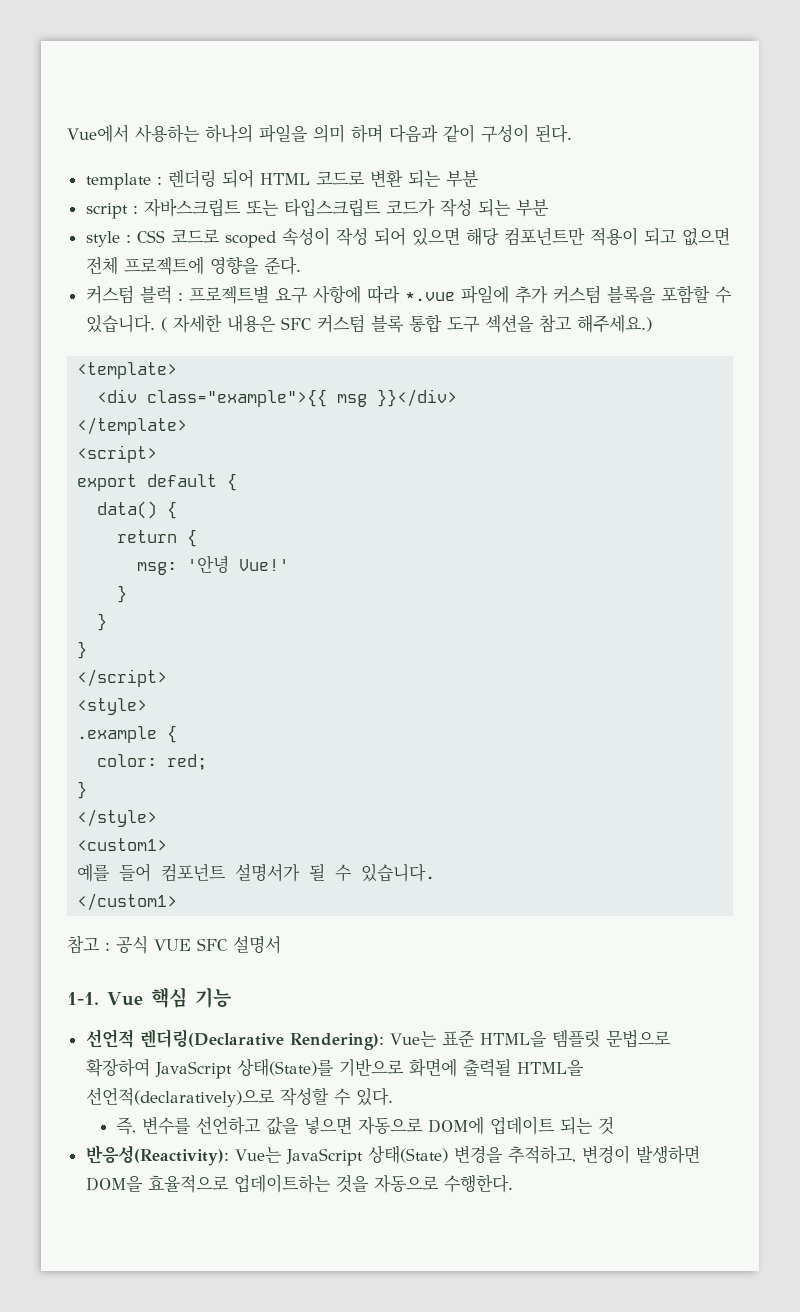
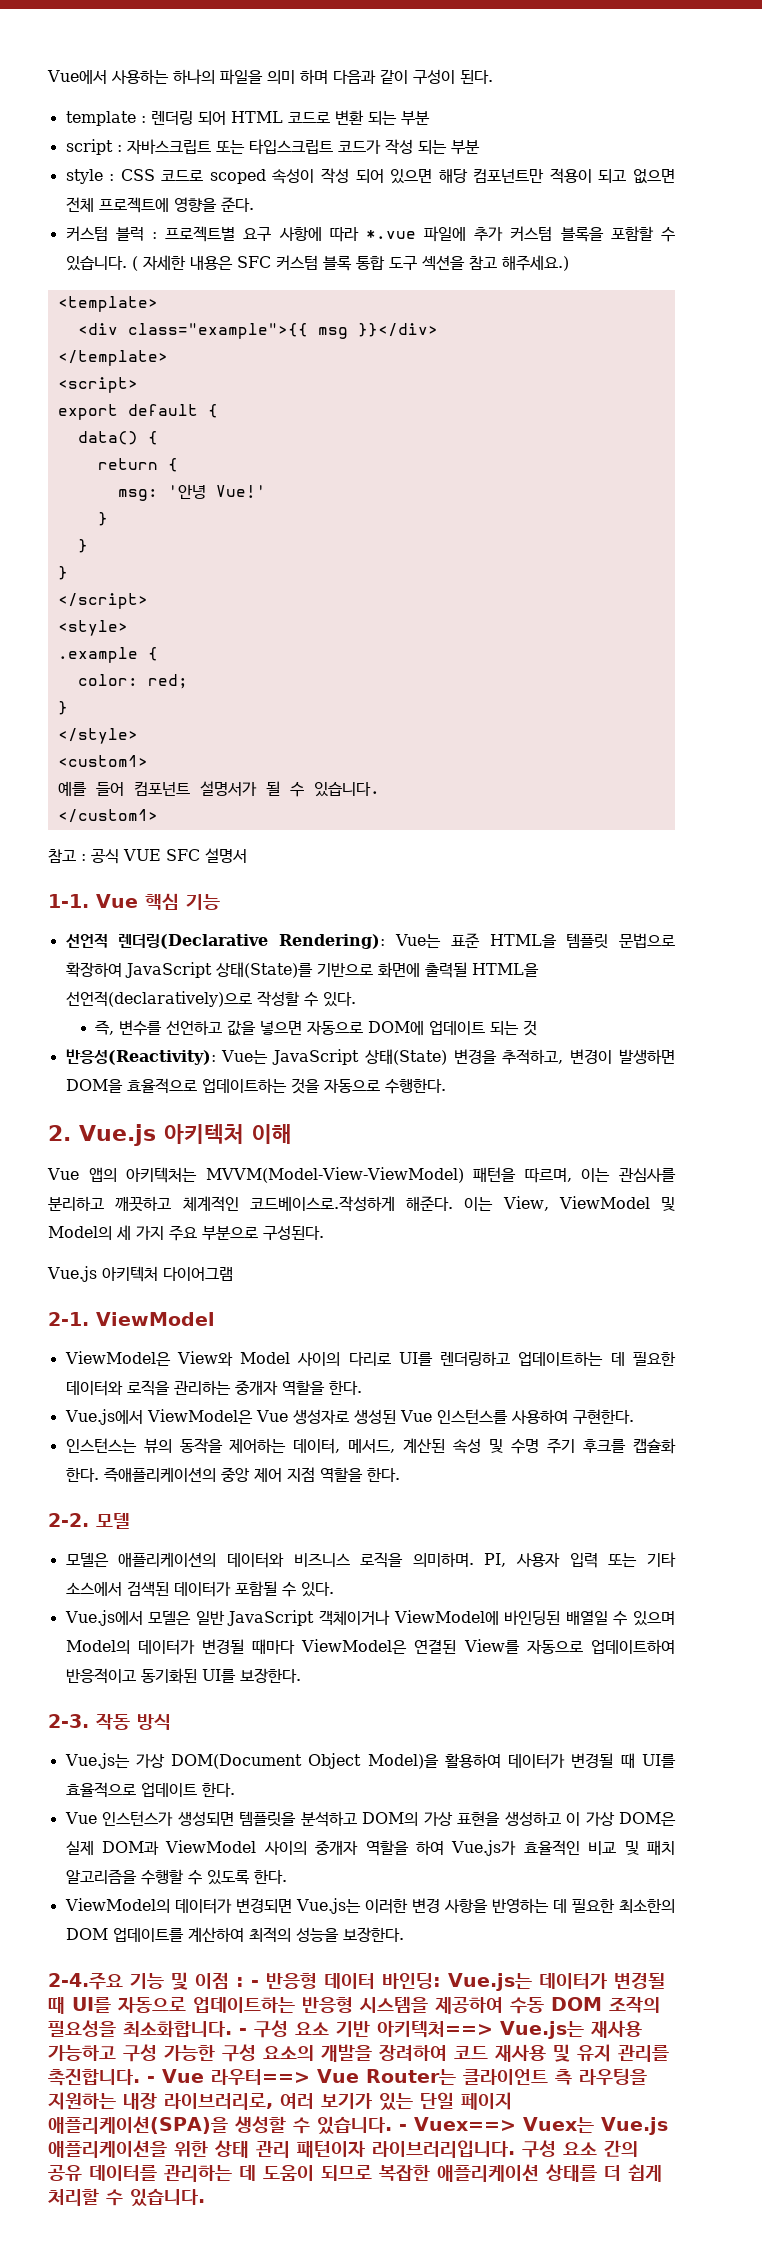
(513, 1183) none -> [48,1124,292,1146] [47,1167,676,1183] [48,1196,675,1212] [48,1225,324,1241] [47,1266,233,1282] [48,1312,215,1326] [64,1351,676,1366] [65,1380,362,1396] [64,1409,634,1425] [65,1438,676,1454] [65,1467,400,1483] [48,1513,130,1529] [65,1552,676,1568] [65,1581,334,1597] [64,1610,675,1626] [65,1639,675,1655] [65,1668,301,1684] [48,1713,171,1730] [64,1753,676,1769] [65,1782,235,1798] [64,1811,677,1827] [65,1840,676,1856] [65,1869,287,1885] [64,1898,675,1914] [65,1927,404,1943] [48,1972,665,1991] [48,1996,660,2014] [48,2020,642,2039] [48,2044,669,2062] [48,2068,647,2086] [48,2092,512,2110] [48,2116,668,2135] [48,2140,638,2158] [48,2164,662,2182] [48,2188,205,2206] // 2. Vue.js 아키텍처 이해 // Vue 앱의 아키텍처는 MVVM(Model-View-ViewModel) 패턴을 따르며, 이는 관심사를 분리하고 깨끗하고 체계적인 코드베이스로.작성하게 해준다. 이는 View, ViewModel 및 Model의 세 가지 주요 부분으로 구성된다. // Vue.js 아키텍처 다이어그램 // 2-1. ViewModel // ViewModel은 View와 Model 사이의 다리로 UI를 렌더링하고 업데이트하는 데 필요한 데이터와 로직을 관리하는 중개자 역할을 한다. // Vue.js에서 ViewModel은 Vue 생성자로 생성된 Vue 인스턴스를 사용하여 구현한다. // 인스턴스는 뷰의 동작을 제어하는 데이터, 메서드, 계산된 속성 및 수명 주기 후크를 캡슐화 한다. 즉애플리케이션의 중앙 제어 지점 역할을 한다. // 2-2. 모델 // 모델은 애플리케이션의 데이터와 비즈니스 로직을 의미하며. PI, 사용자 입력 또는 기타 소스에서 검색된 데이터가 포함될 수 있다. // Vue.js에서 모델은 일반 JavaScript 객체이거나 ViewModel에 바인딩된 배열일 수 있으며 Model의 데이터가 변경될 때마다 ViewModel은 연결된 View를 자동으로 업데이트하여 반응적이고 동기화된 UI를 보장한다. // 2-3. 작동 방식 // Vue.js는 가상 DOM(Document Object Model)을 활용하여 데이터가 변경될 때 UI를 효율적으로 업데이트 한다. // Vue 인스턴스가 생성되면 템플릿을 분석하고 DOM의 가상 표현을 생성하고 이 가상 DOM은 실제 DOM과 ViewModel 사이의 중개자 역할을 하여 Vue.js가 효율적인 비교 및 패치 알고리즘을 수행할 수 있도록 한다. // ViewModel의 데이터가 변경되면 Vue.js는 이러한 변경 사항을 반영하는 데 필요한 최소한의 DOM 업데이트를 계산하여 최적의 성능을 보장한다. // 2-4.주요 기능 및 이점 : - 반응형 데이터 바인딩: Vue.js는 데이터가 변경될 때 UI를 자동으로 업데이트하는 반응형 시스템을 제공하여 수동 DOM 조작의 필요성을 최소화합니다. - 구성 요소 기반 아키텍처==> Vue.js는 재사용 가능하고 구성 가능한 구성 요소의 개발을 장려하여 코드 재사용 및 유지 관리를 촉진합니다. - Vue 라우터==> Vue Router는 클라이언트 측 라우팅을 지원하는 내장 라이브러리로, 여러 보기가 있는 단일 페이지 애플리케이션(SPA)을 생성할 수 있습니다. - Vuex==> Vuex는 Vue.js 애플리케이션을 위한 상태 관리 패턴이자 라이브러리입니다. 구성 요소 간의 공유 데이터를 관리하는 데 도움이 되므로 복잡한 애플리케이션 상태를 더 쉽게 처리할 수 있습니다.

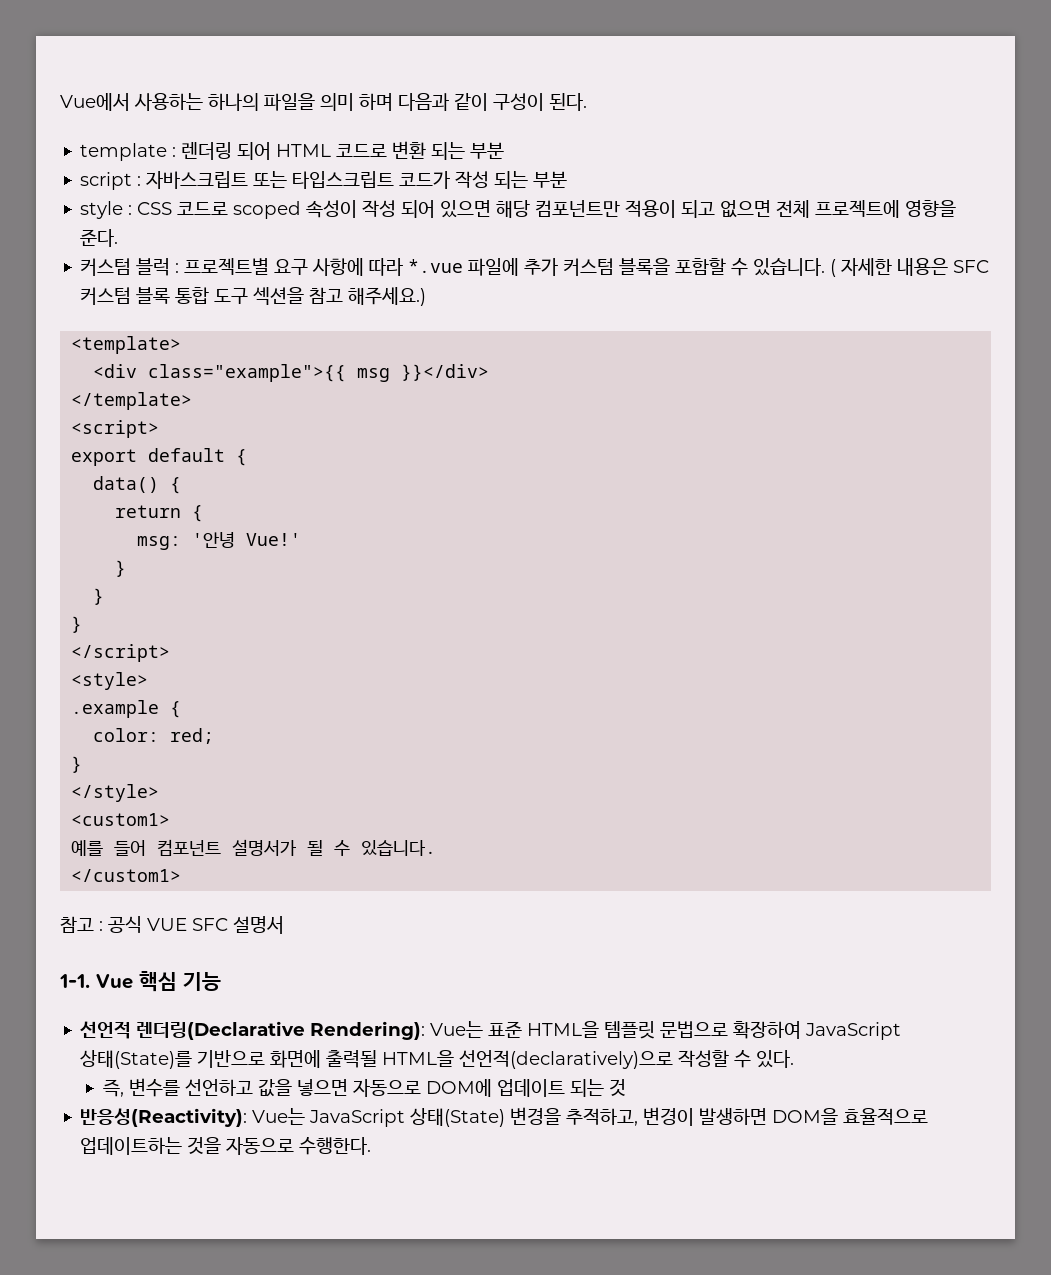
[48,1124,292,1146] [47,1167,676,1183] [48,1196,675,1212] [48,1225,324,1241] [47,1266,233,1282] [48,1312,215,1326] [64,1351,676,1366] [65,1380,362,1396] [64,1409,634,1425] [65,1438,676,1454] [65,1467,400,1483] [48,1513,130,1529] [65,1552,676,1568] [65,1581,334,1597] [64,1610,675,1626] [65,1639,675,1655] [65,1668,301,1684] [48,1713,171,1730] [64,1753,676,1769] [65,1782,235,1798] [64,1811,677,1827] [65,1840,676,1856] [65,1869,287,1885] [64,1898,675,1914] [65,1927,404,1943] [48,1972,665,1991] [48,1996,660,2014] [48,2020,642,2039] [48,2044,669,2062] [48,2068,647,2086] [48,2092,512,2110] [48,2116,668,2135] [48,2140,638,2158] [48,2164,662,2182] [48,2188,205,2206] // 2. Vue.js 아키텍처 이해 // Vue 앱의 아키텍처는 MVVM(Model-View-ViewModel) 패턴을 따르며, 이는 관심사를 분리하고 깨끗하고 체계적인 코드베이스로.작성하게 해준다. 이는 View, ViewModel 및 Model의 세 가지 주요 부분으로 구성된다. // Vue.js 아키텍처 다이어그램 // 2-1. ViewModel // ViewModel은 View와 Model 사이의 다리로 UI를 렌더링하고 업데이트하는 데 필요한 데이터와 로직을 관리하는 중개자 역할을 한다. // Vue.js에서 ViewModel은 Vue 생성자로 생성된 Vue 인스턴스를 사용하여 구현한다. // 인스턴스는 뷰의 동작을 제어하는 데이터, 메서드, 계산된 속성 및 수명 주기 후크를 캡슐화 한다. 즉애플리케이션의 중앙 제어 지점 역할을 한다. // 2-2. 모델 // 모델은 애플리케이션의 데이터와 비즈니스 로직을 의미하며. PI, 사용자 입력 또는 기타 소스에서 검색된 데이터가 포함될 수 있다. // Vue.js에서 모델은 일반 JavaScript 객체이거나 ViewModel에 바인딩된 배열일 수 있으며 Model의 데이터가 변경될 때마다 ViewModel은 연결된 View를 자동으로 업데이트하여 반응적이고 동기화된 UI를 보장한다. // 2-3. 작동 방식 // Vue.js는 가상 DOM(Document Object Model)을 활용하여 데이터가 변경될 때 UI를 효율적으로 업데이트 한다. // Vue 인스턴스가 생성되면 템플릿을 분석하고 DOM의 가상 표현을 생성하고 이 가상 DOM은 실제 DOM과 ViewModel 사이의 중개자 역할을 하여 Vue.js가 효율적인 비교 및 패치 알고리즘을 수행할 수 있도록 한다. // ViewModel의 데이터가 변경되면 Vue.js는 이러한 변경 사항을 반영하는 데 필요한 최소한의 DOM 업데이트를 계산하여 최적의 성능을 보장한다. // 2-4.주요 기능 및 이점 : - 반응형 데이터 바인딩: Vue.js는 데이터가 변경될 때 UI를 자동으로 업데이트하는 반응형 시스템을 제공하여 수동 DOM 조작의 필요성을 최소화합니다. - 구성 요소 기반 아키텍처==> Vue.js는 재사용 가능하고 구성 가능한 구성 요소의 개발을 장려하여 코드 재사용 및 유지 관리를 촉진합니다. - Vue 라우터==> Vue Router는 클라이언트 측 라우팅을 지원하는 내장 라이브러리로, 여러 보기가 있는 단일 페이지 애플리케이션(SPA)을 생성할 수 있습니다. - Vuex==> Vuex는 Vue.js 애플리케이션을 위한 상태 관리 패턴이자 라이브러리입니다. 구성 요소 간의 공유 데이터를 관리하는 데 도움이 되므로 복잡한 애플리케이션 상태를 더 쉽게 처리할 수 있습니다. -> (372, 1146) none

